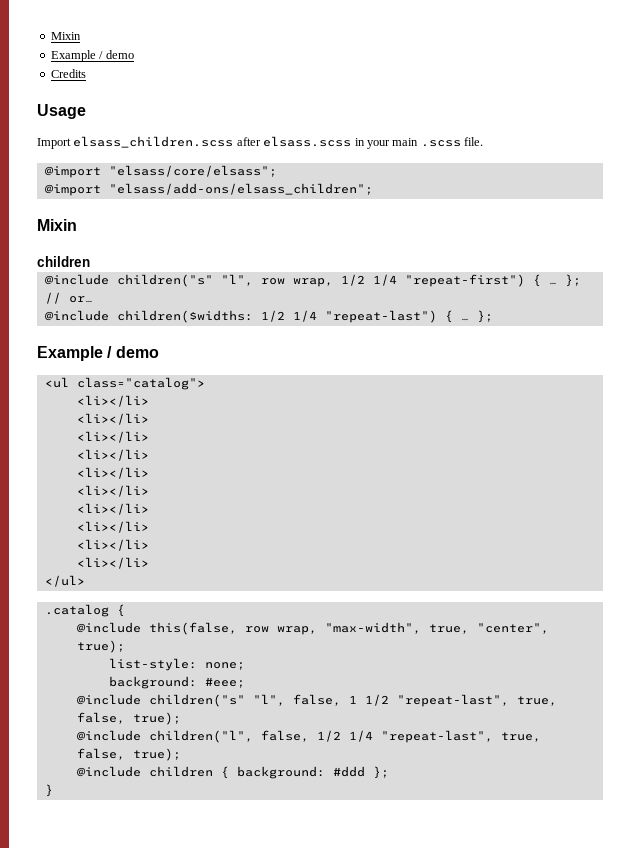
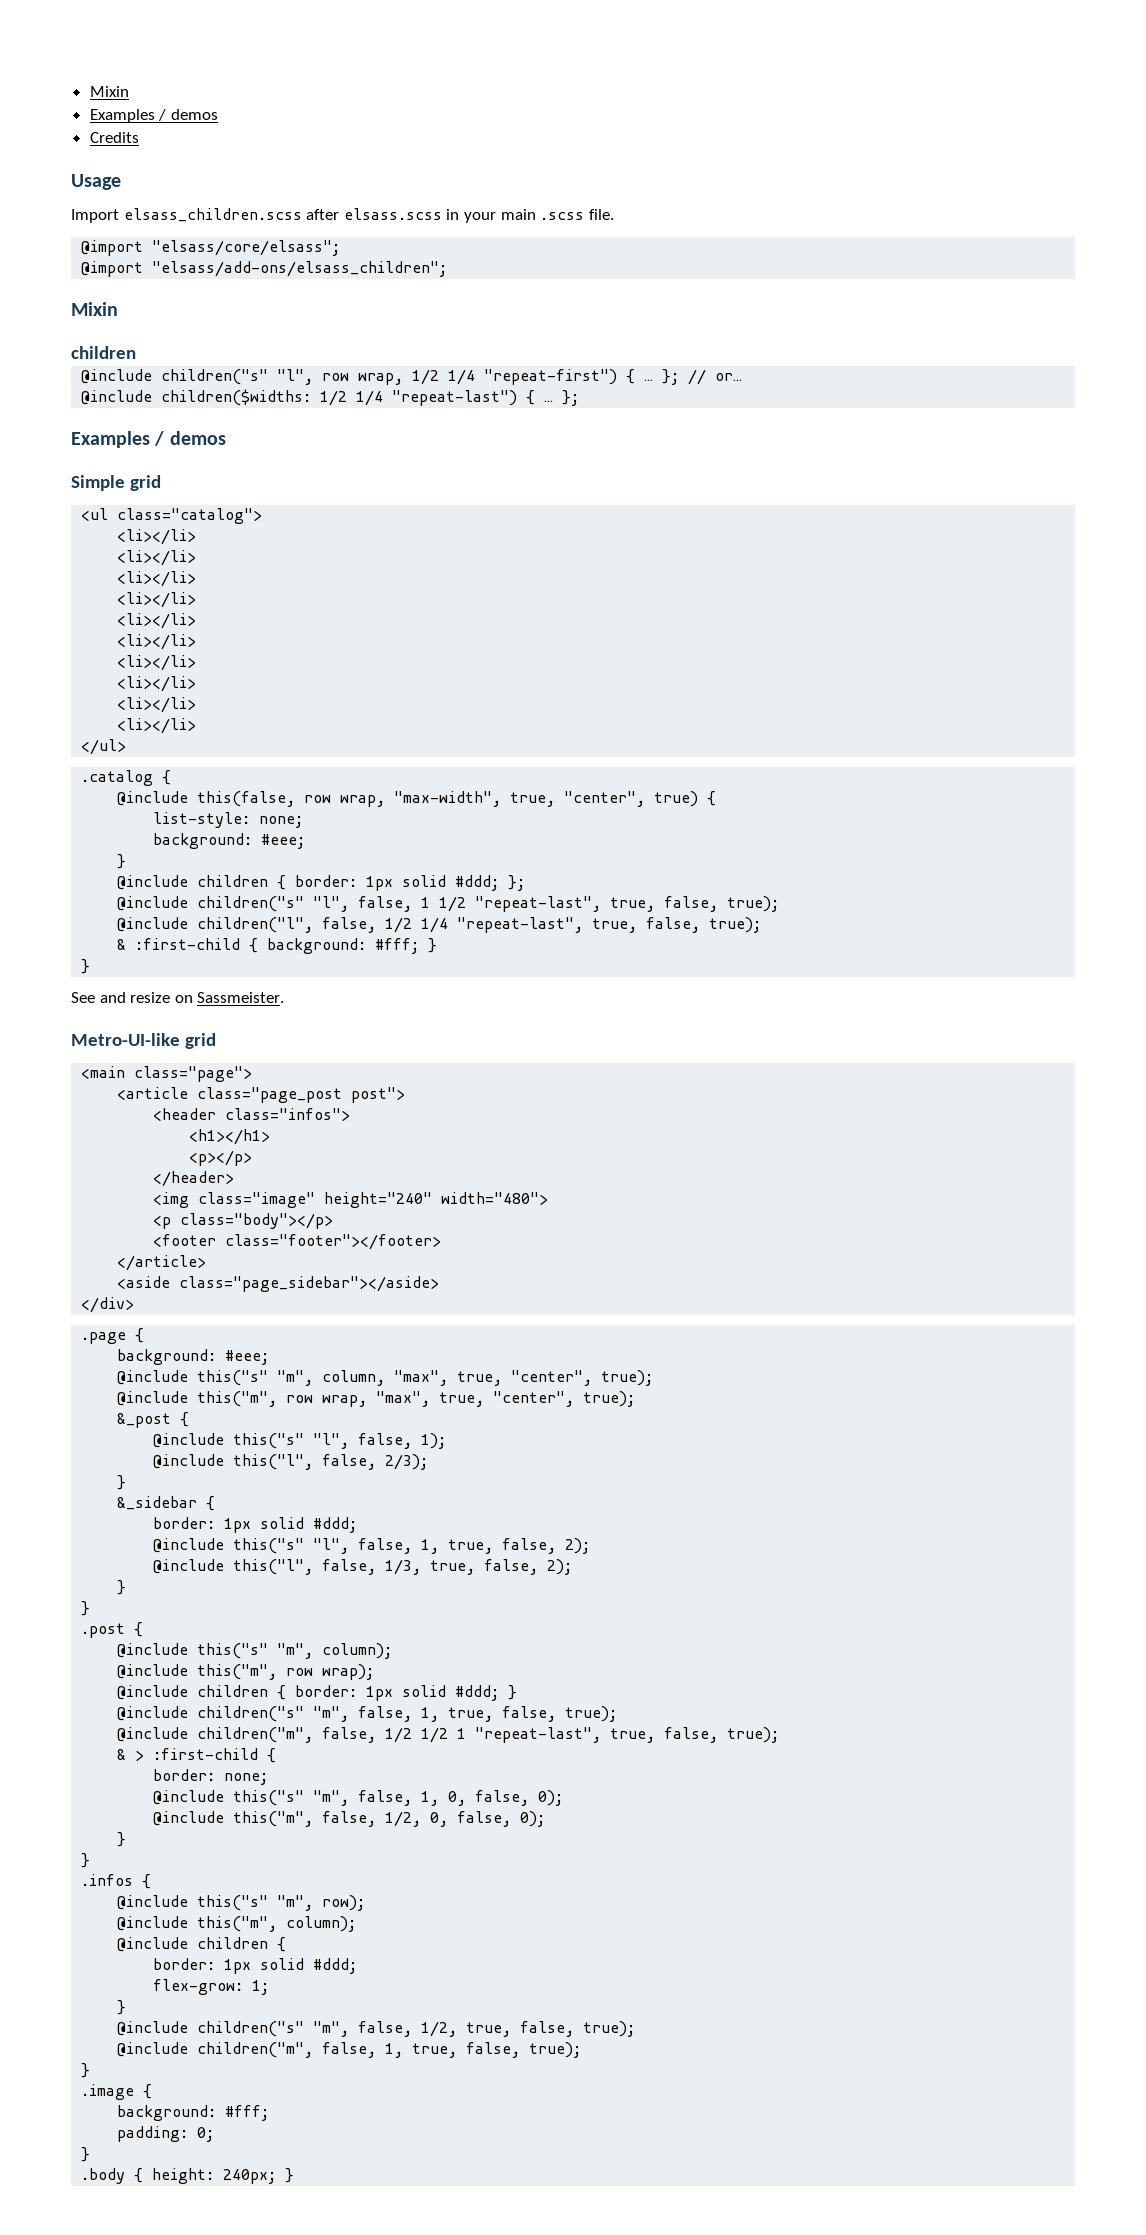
[50,32,81,40] [50,50,134,62] Mixin // Example / demo -> [89,86,129,97] [89,109,218,123] Mixin // Examples / demos
[37,346,159,361] Example / demo -> [71,431,226,448] [71,475,161,491] Examples / demos // Simple grid
[76,640,125,653] true); -> [654,791,717,807] true) {
(245, 682) none -> [117,854,127,869] [117,875,526,891] // } // @include children { border: 1px solid #ddd; };
[76,766,389,779] @include children { background: #ddd }; // -> [117,938,438,954] [81,959,91,974] [71,992,285,1003] [71,1033,216,1049] [81,1066,253,1082] [117,1087,406,1103] [153,1108,351,1121] [189,1129,271,1145] [189,1150,253,1166] [153,1171,235,1187] [153,1192,549,1208] [153,1213,334,1229] [153,1234,442,1250] [117,1255,207,1271] [117,1276,440,1292] [81,1297,135,1313] [81,1328,145,1344] [117,1349,270,1365] [117,1370,654,1386] [117,1391,636,1407] [117,1412,190,1428] [153,1433,447,1449] [153,1454,429,1470] [117,1475,127,1490] [117,1496,216,1511] [153,1517,358,1533] [153,1538,591,1554] [153,1559,573,1575] [117,1580,127,1595] [81,1601,91,1616] [81,1622,144,1638] [117,1643,393,1659] [117,1664,375,1680] [117,1685,518,1701] [117,1706,618,1722] [117,1727,780,1743] [117,1748,277,1763] [153,1769,269,1785] [153,1790,564,1806] [153,1811,546,1827] [117,1832,127,1847] [81,1853,91,1868] [81,1874,152,1889] [117,1895,366,1911] [117,1916,357,1932] [117,1937,287,1952] [153,1958,358,1974] [153,1979,270,1995] [117,2000,127,2015] [117,2021,636,2037] [117,2042,582,2058] [81,2063,91,2078] [81,2084,153,2100] [117,2105,270,2121] [117,2126,215,2142] [81,2147,91,2162] [81,2168,277,2184] & :first-child { background: #fff; } // } // See and resize on Sassmeister. // Metro-UI-like grid // <main class="page"> // <article class="page_post post"> // <header class="infos"> // <h1></h1> // <p></p> // </header> // <img class="image" height="240" width="480"> // <p class="body"></p> // <footer class="footer"></footer> // </article> // <aside class="page_sidebar"></aside> // </div> // .page { // background: #eee; // @include this("s" "m", column, "max", true, "center", true); // @include this("m", row wrap, "max", true, "center", true); // &_post { // @include this("s" "l", false, 1); // @include this("l", false, 2/3); // } // &_sidebar { // border: 1px solid #ddd; // @include this("s" "l", false, 1, true, false, 2); // @include this("l", false, 1/3, true, false, 2); // } // } // .post { // @include this("s" "m", column); // @include this("m", row wrap); // @include children { border: 1px solid #ddd; } // @include children("s" "m", false, 1, true, false, true); // @include children("m", false, 1/2 1/2 1 "repeat-last", true, false, true); // & > :first-child { // border: none; // @include this("s" "m", false, 1, 0, false, 0); // @include this("m", false, 1/2, 0, false, 0); // } // } // .infos { // @include this("s" "m", row); // @include this("m", column); // @include children { // border: 1px solid #ddd; // flex-grow: 1; // } // @include children("s" "m", false, 1/2, true, false, true); // @include children("m", false, 1, true, false, true); // } // .image { // background: #fff; // padding: 0; // } // .body { height: 240px;

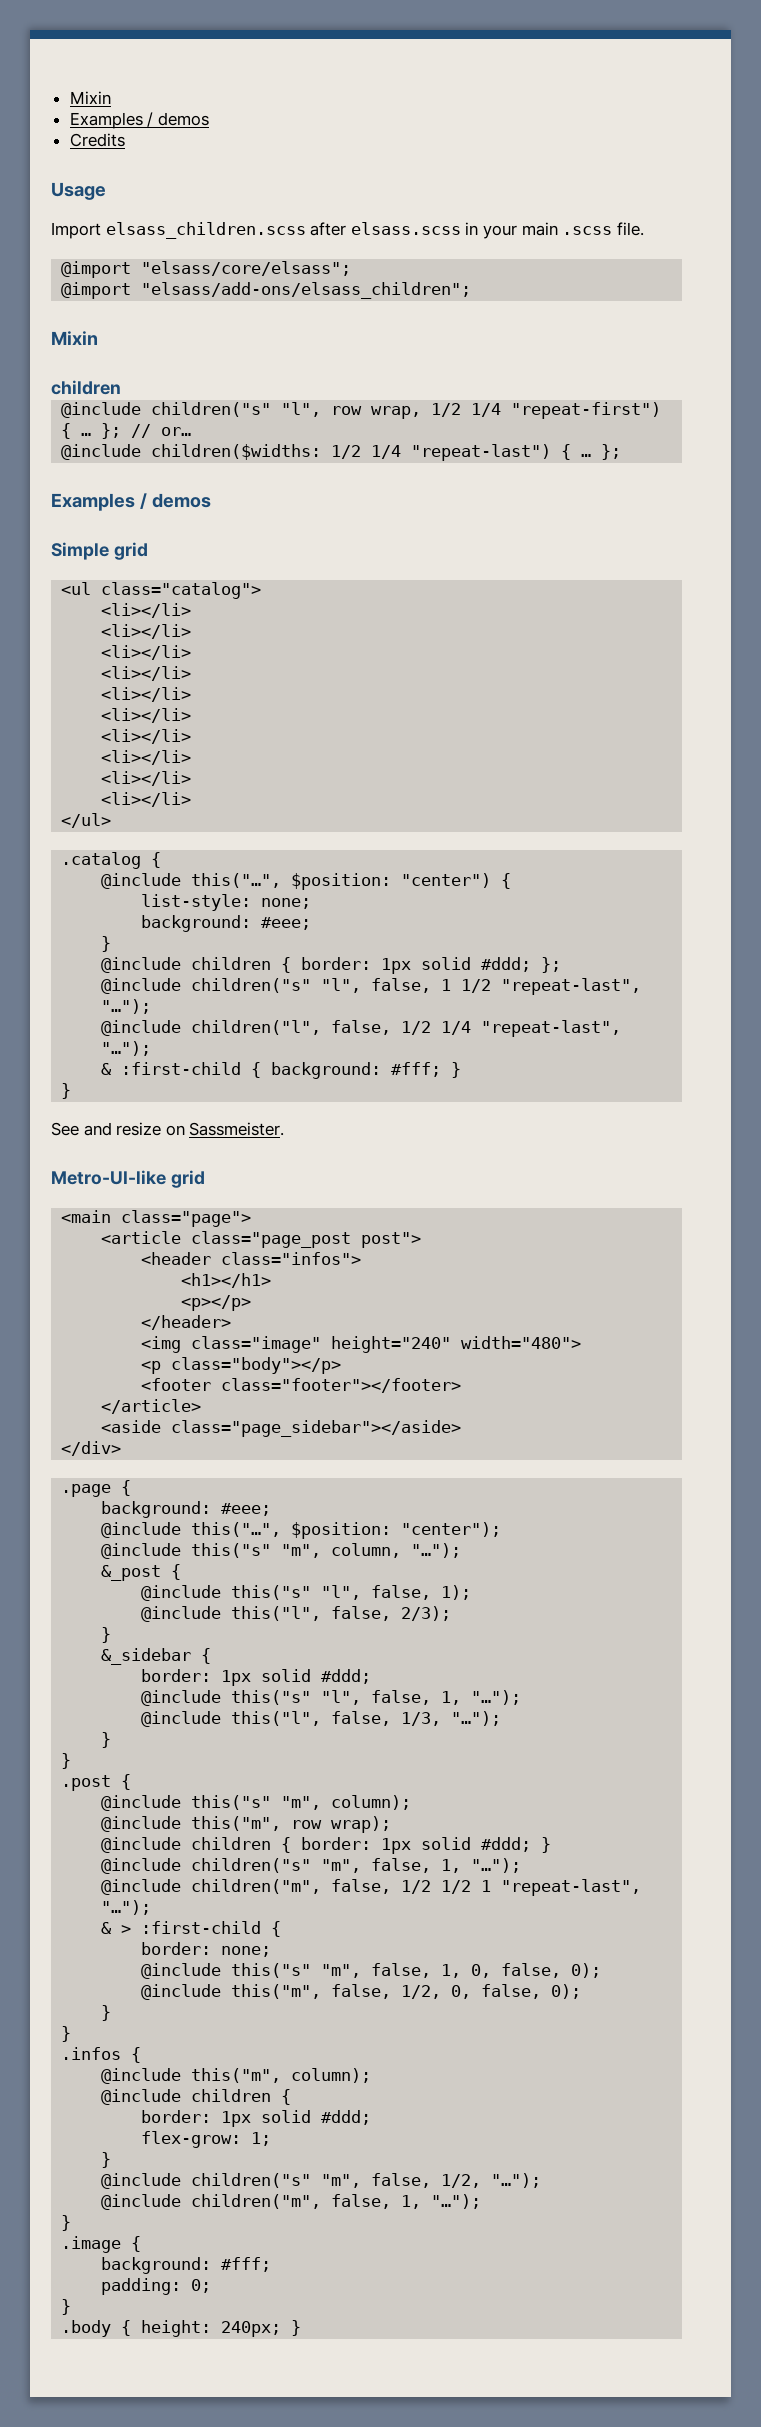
[197,791,699,807] this(false, row wrap, "max-width", true, "center", true) -> [191,873,492,890] this("…", $position: "center")
[610,896,780,912] true, false, true); -> [101,999,152,1014] "…");
[592,917,762,933] true, false, true); -> [101,1041,152,1056] "…");
(270, 1357) none -> [101,1522,502,1539] // @include this("…", $position: "center");
[394,1370,654,1386] [117,1391,636,1407] "max", true, "center", true); // @include this("m", row wrap, "max", true, "center", true); -> [411,1543,462,1558] "…");
[448,1538,591,1554] true, false, 2); -> [471,1690,522,1705] "…");
[430,1559,573,1575] true, false, 2); -> [451,1711,502,1726] "…");
[448,1706,618,1722] true, false, true); -> [471,1858,522,1873] "…");
[610,1727,780,1743] true, false, true); -> [101,1900,152,1915] "…");
[117,1895,366,1911] // @include this("s" "m", row); -> (142, 2055) none
[466,2021,636,2037] true, false, true); -> [491,2173,542,2188] "…");
[412,2042,582,2058] true, false, true); -> [431,2194,482,2209] "…");

